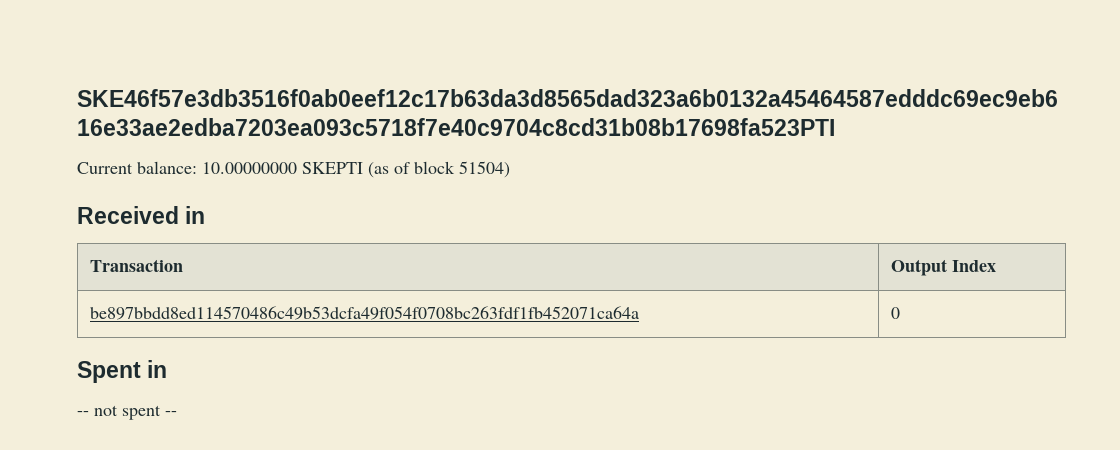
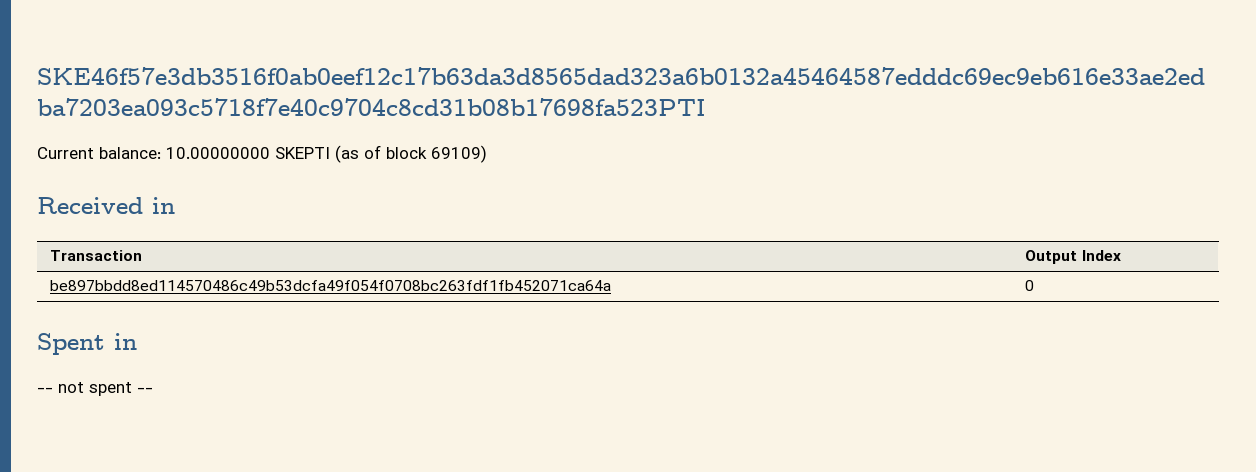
[459,161,510,178] 51504) -> [431,145,487,163] 69109)

